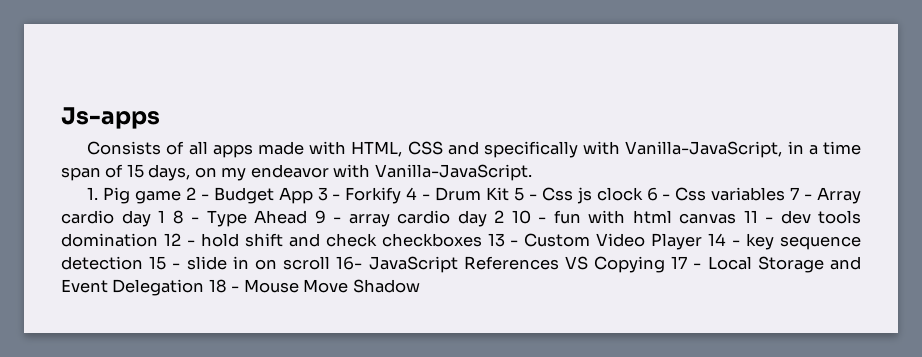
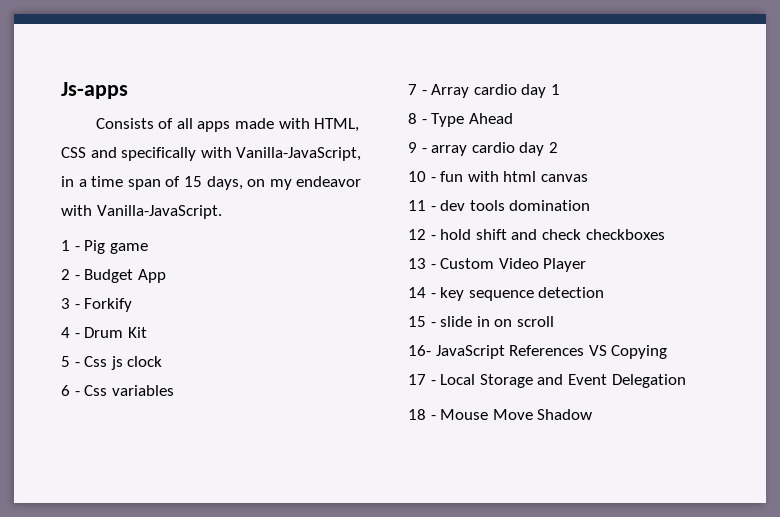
[87,187,99,200] 1. -> [61,240,80,251] 1 -
(181, 197) none -> (148, 248) //
(313, 195) none -> (166, 276) //
(402, 195) none -> (133, 305) //
(510, 194) none -> (147, 332) //
(643, 194) none -> (163, 361) //
(786, 194) none -> (174, 390) //
(165, 216) none -> (560, 89) //
(307, 217) none -> (513, 118) //
(504, 216) none -> (558, 147) //
(736, 218) none -> (588, 178) //
(158, 240) none -> (591, 205) //
(482, 240) none -> (665, 234) //
(703, 241) none -> (587, 265) //
(143, 263) none -> (605, 292) //
(331, 263) none -> (554, 321) //
(666, 264) none -> (668, 352) //
(205, 287) none -> (686, 381) //

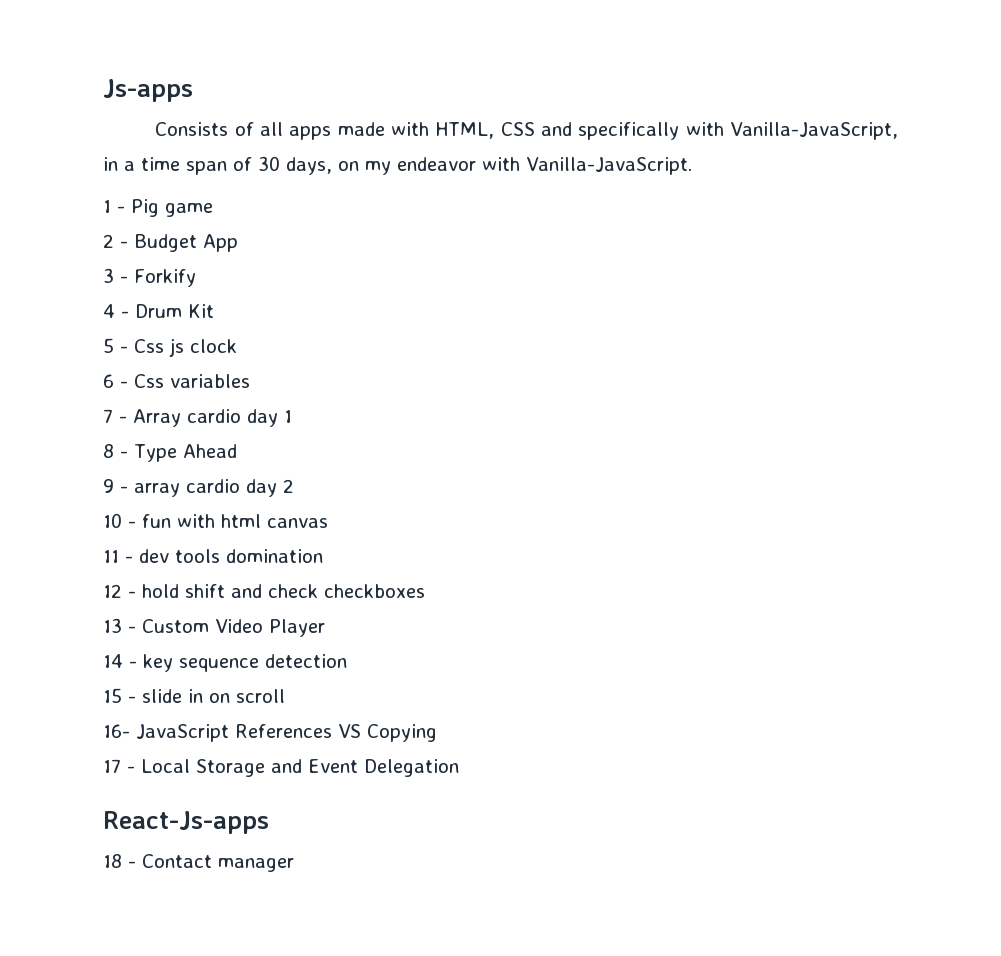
[183,176,202,187] 15 -> [258,156,280,171] 30
(686, 381) none -> [103,811,269,834] // React-Js-apps
[440,409,593,420] Mouse Move Shadow -> [142,854,294,872] Contact manager

